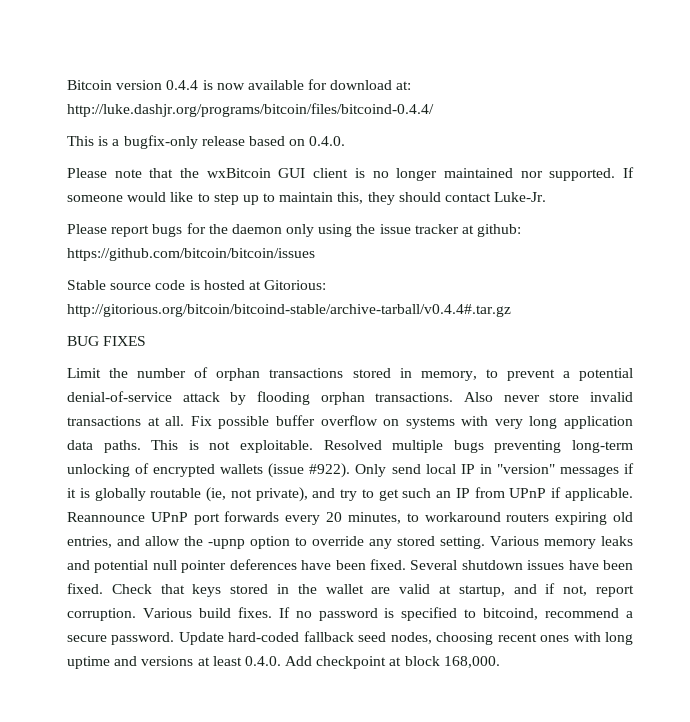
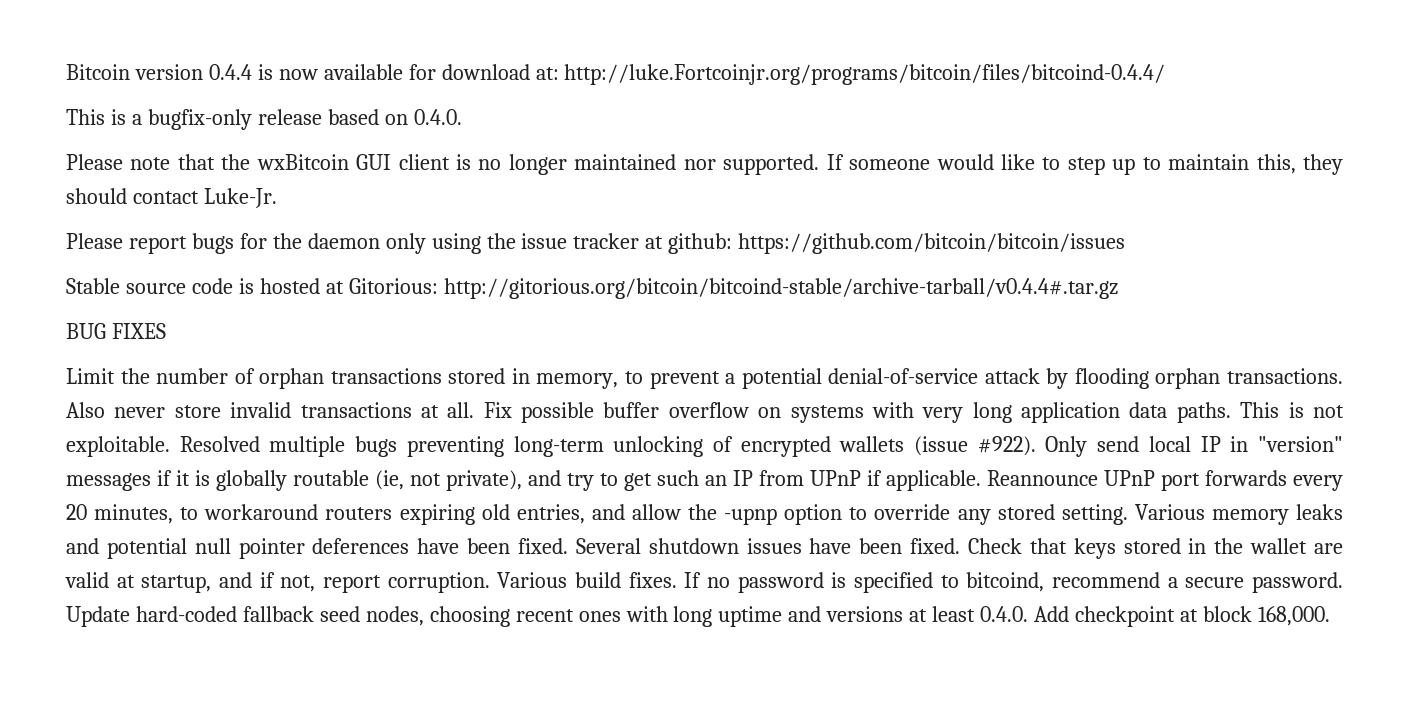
[67,103,434,117] http://luke.dashjr.org/programs/bitcoin/files/bitcoind-0.4.4/ -> [564,64,1166,85] http://luke.Fortcoinjr.org/programs/bitcoin/files/bitcoind-0.4.4/

